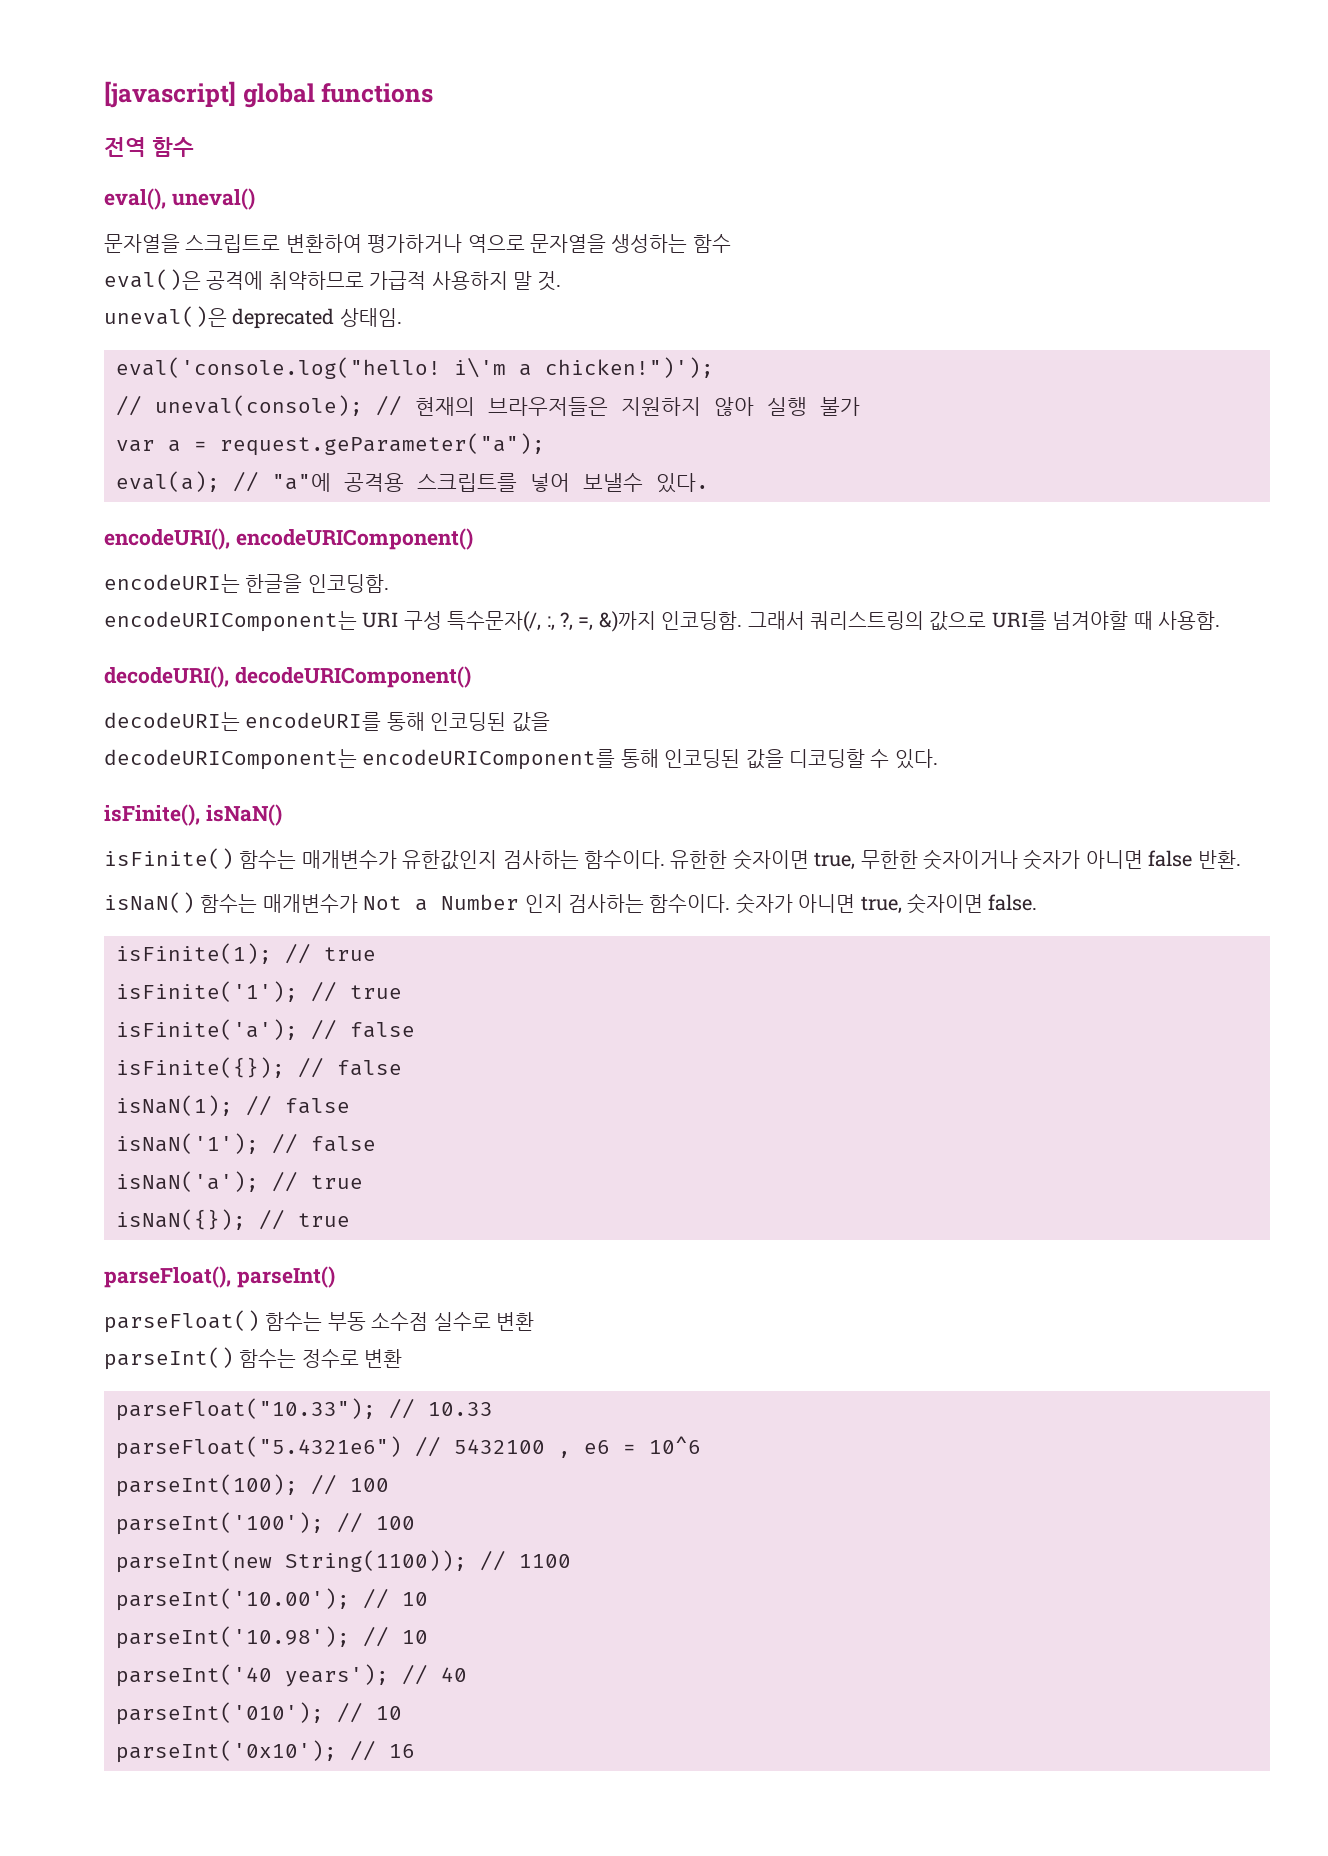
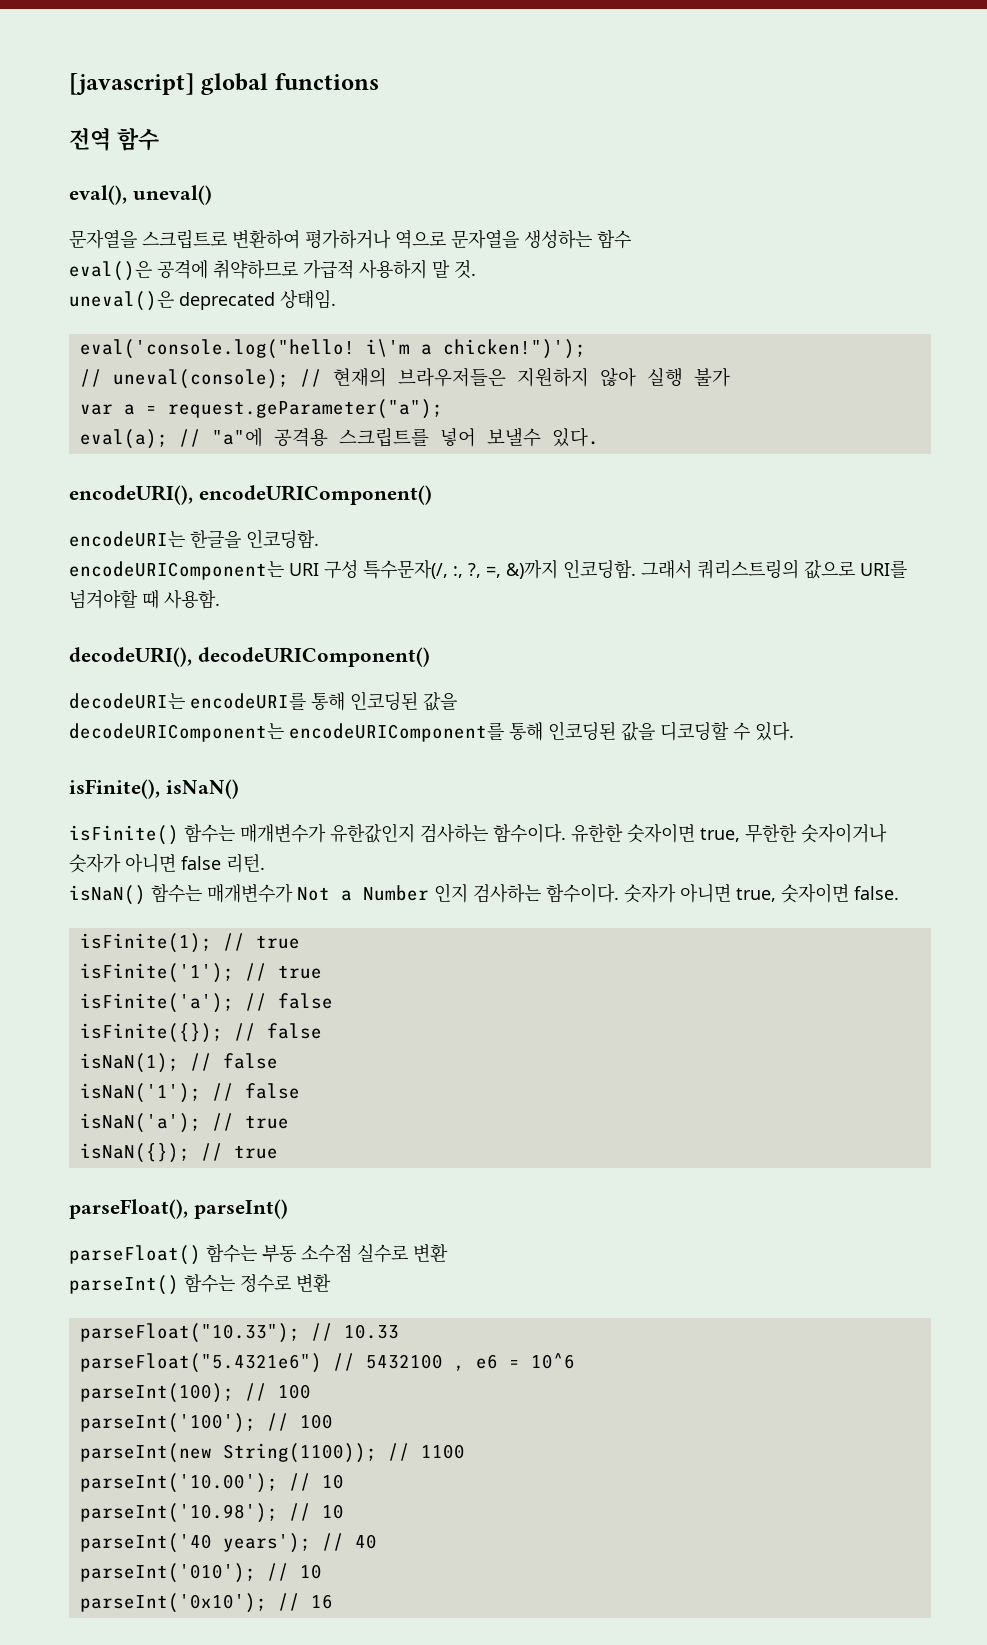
[1197,850,1241,869] 반환. -> [226,854,265,873] 리턴.

